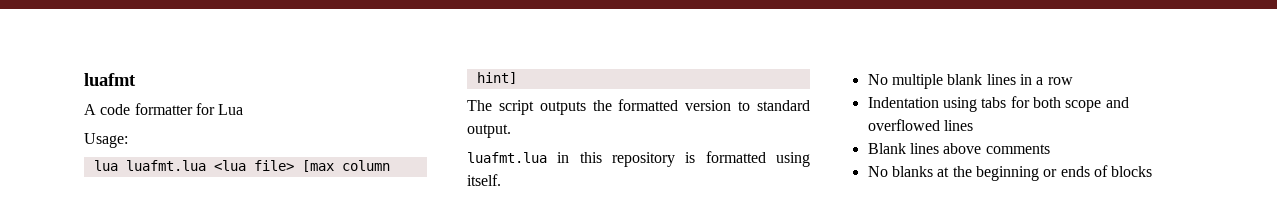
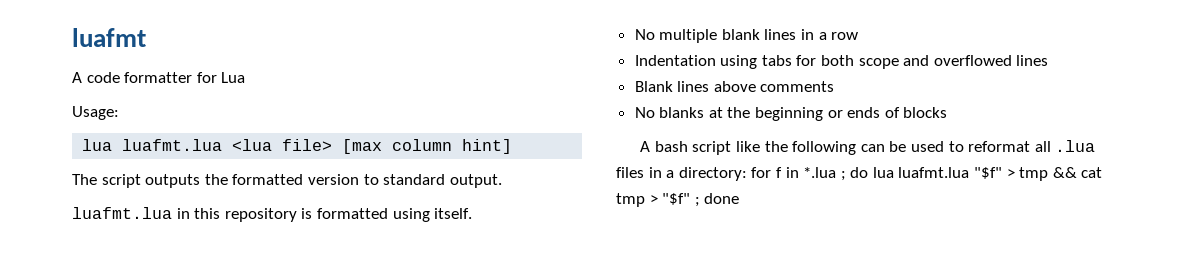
(1153, 171) none -> [640,140,1096,155] [616,167,1103,181] [616,193,740,207] // A bash script like the following can be used to reformat all .lua files in a directory: for f in *.lua ; do lua luafmt.lua "$f" > tmp && cat tmp > "$f" ; done

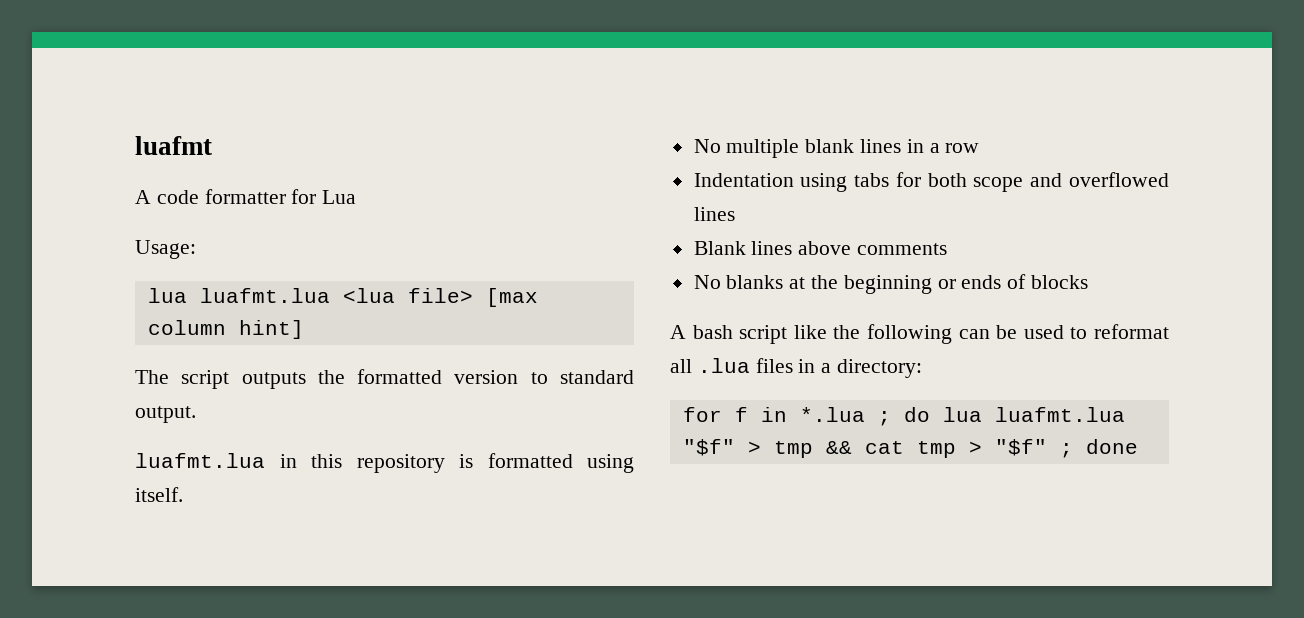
(747, 174) none -> (923, 368) //

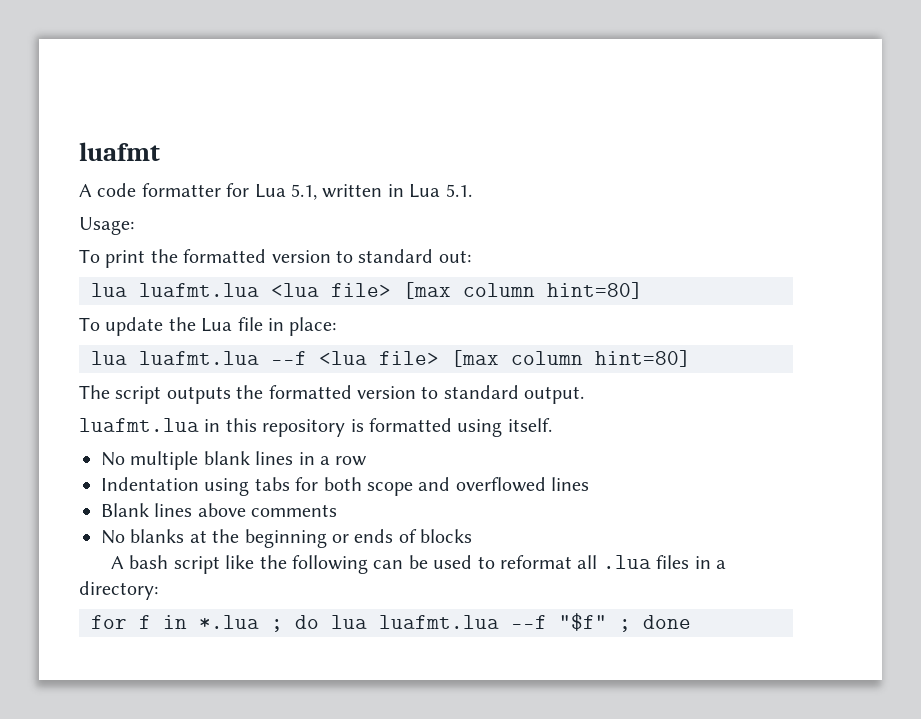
[135,240,196,259] // Usage: -> [291,184,472,200] [79,217,134,235] [79,249,471,268] 5.1, written in Lua 5.1. // Usage: // To print the formatted version to standard out:
[238,320,304,339] hint] -> [547,282,643,299] [79,317,337,336] [91,350,691,367] hint=80] // To update the Lua file in place: // lua luafmt.lua --f <lua file> [max column hint=80]
[682,439,982,458] "$f" > tmp && cat tmp > -> [511,615,547,629] --f

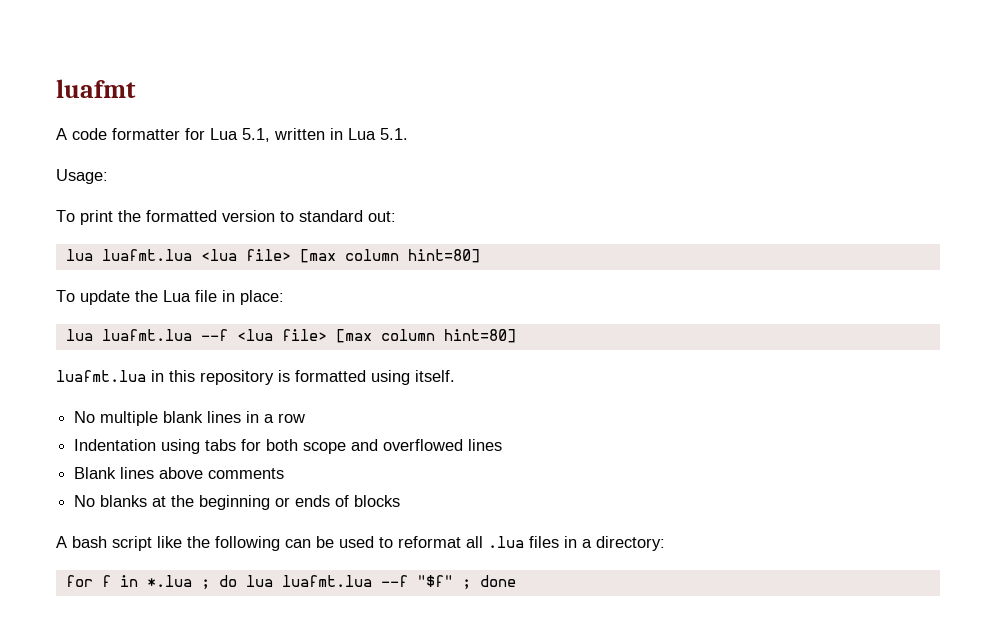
[79,385,585,404] // The script outputs the formatted version to standard output. -> (516, 336) none

